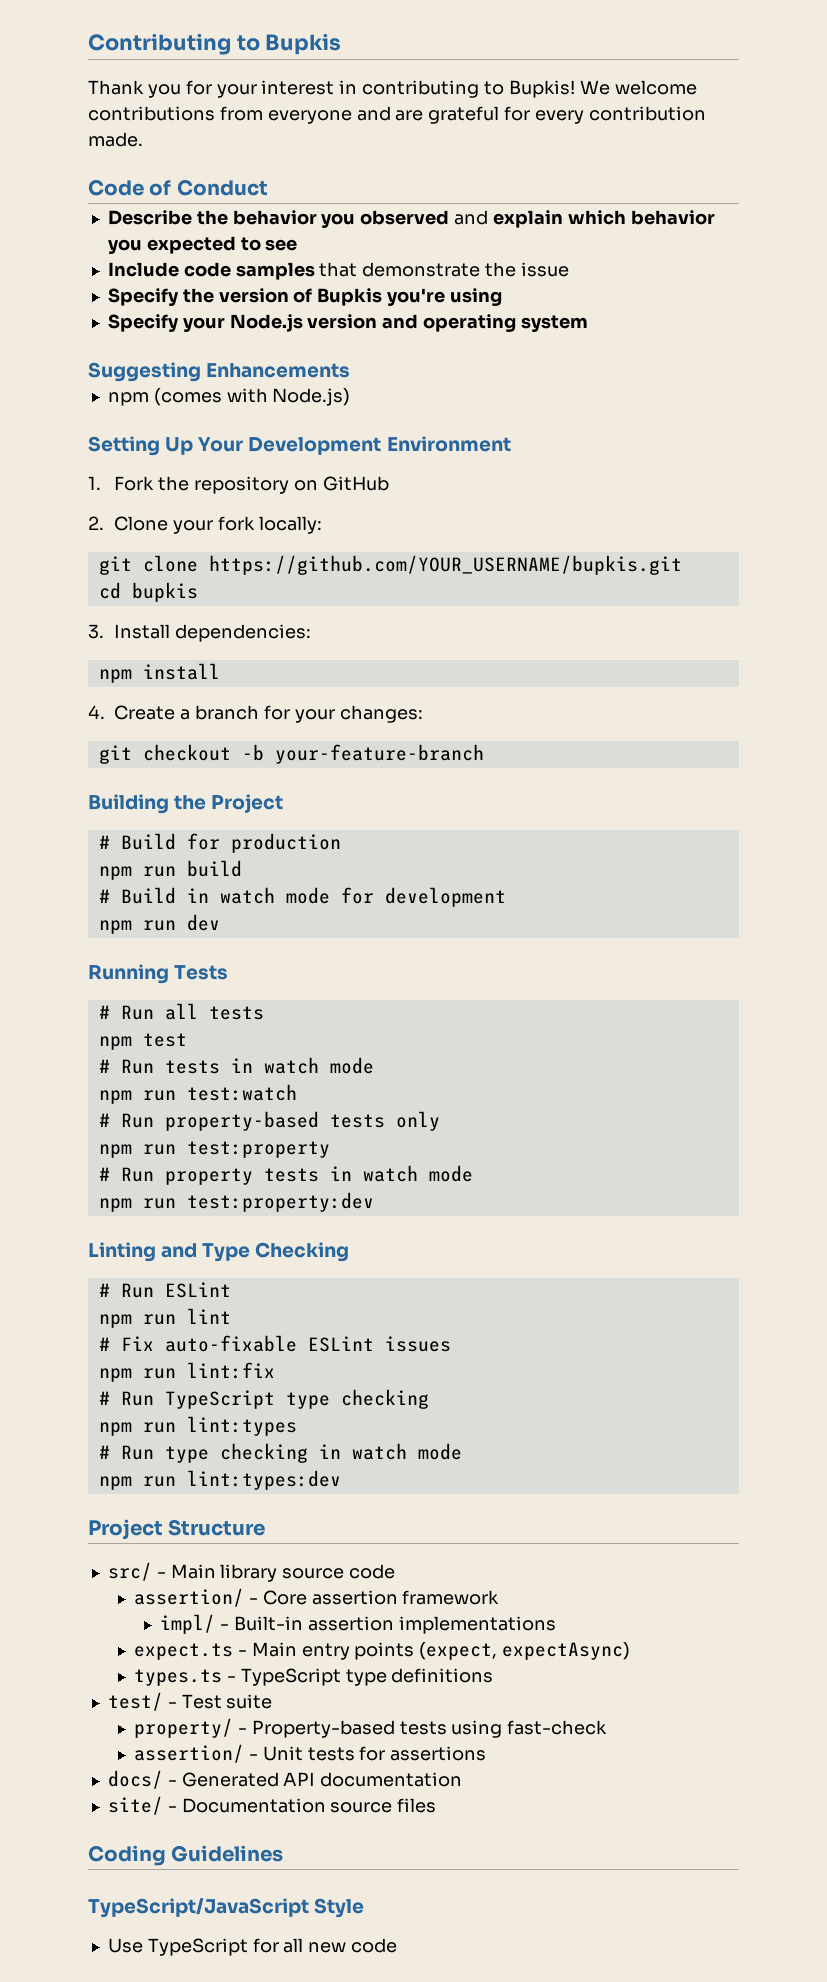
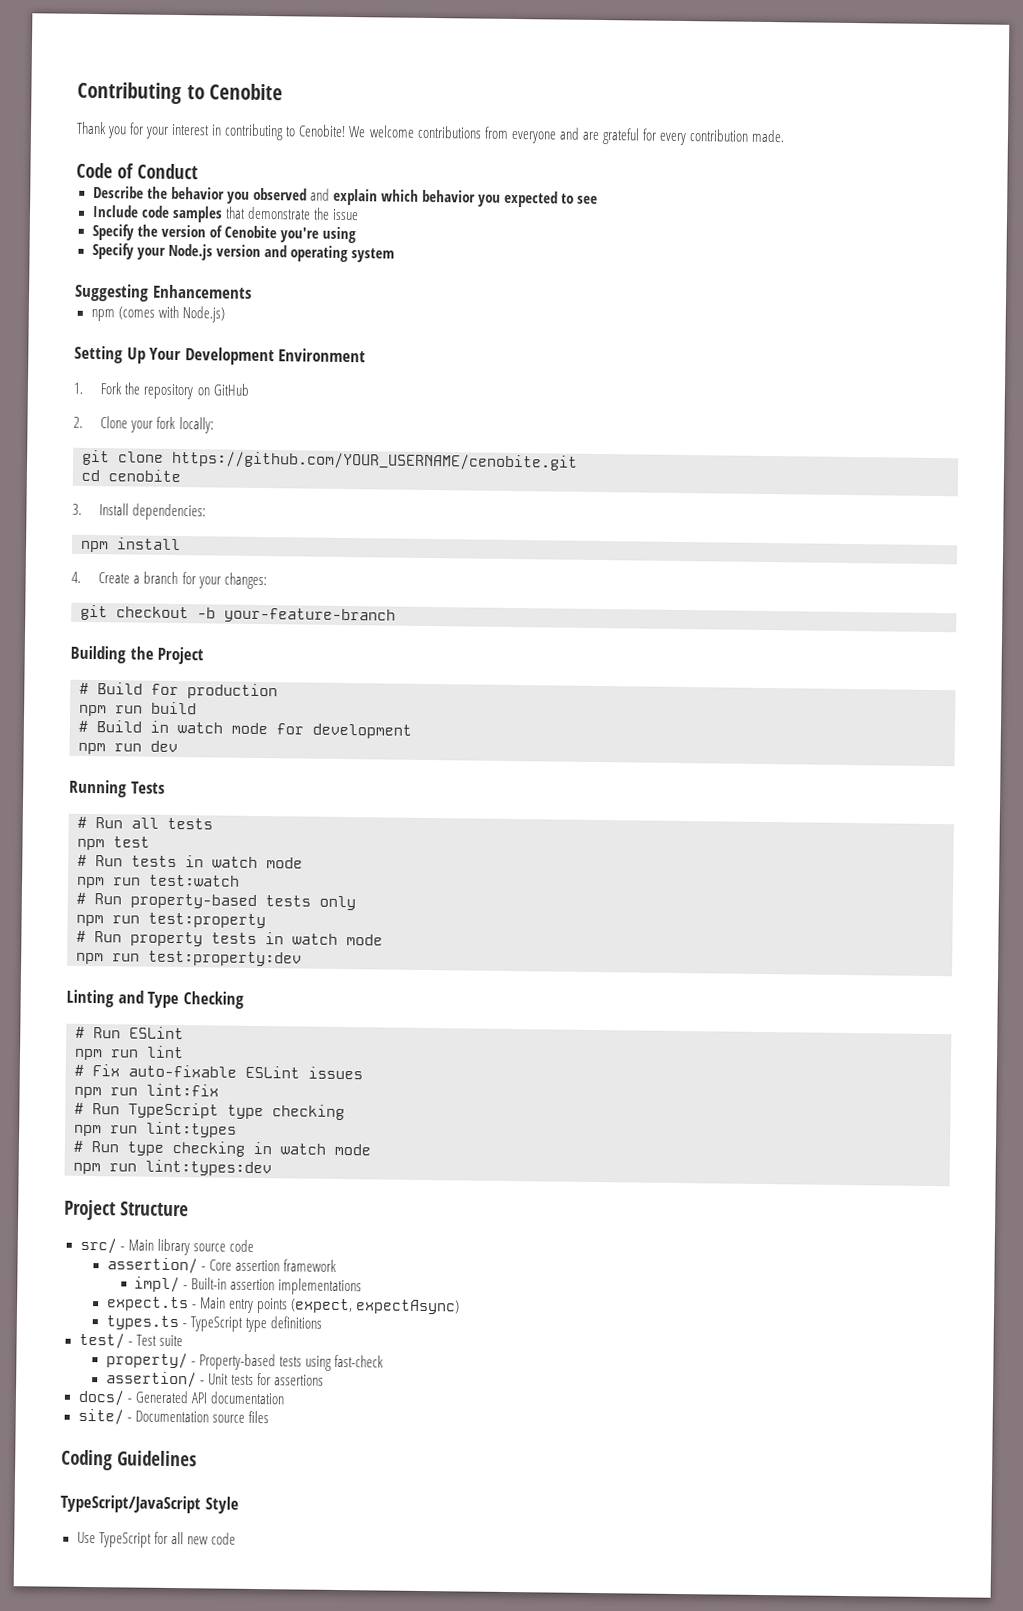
[265,33,342,55] Bupkis -> [209,83,284,101] Cenobite
[508,80,575,98] Bupkis! -> [298,124,347,137] Cenobite!
[317,288,383,306] Bupkis -> [223,225,277,239] Cenobite
[208,555,682,575] https://github.com/YOUR_USERNAME/bupkis.git -> [172,450,578,471] https://github.com/YOUR_USERNAME/cenobite.git
[131,582,198,602] bupkis -> [108,469,181,483] cenobite

